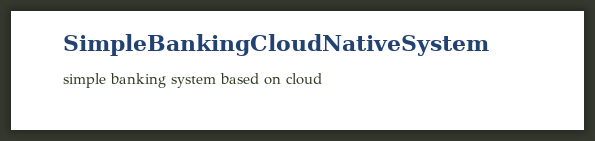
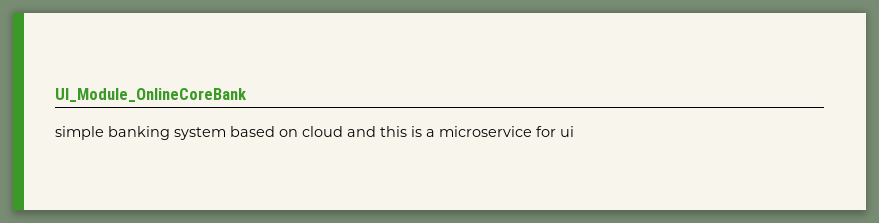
[63,34,489,56] SimpleBankingCloudNativeSystem -> [55,88,247,102] UI_Module_OnlineCoreBank
(322, 79) none -> [347,126,574,137] and this is a microservice for ui

